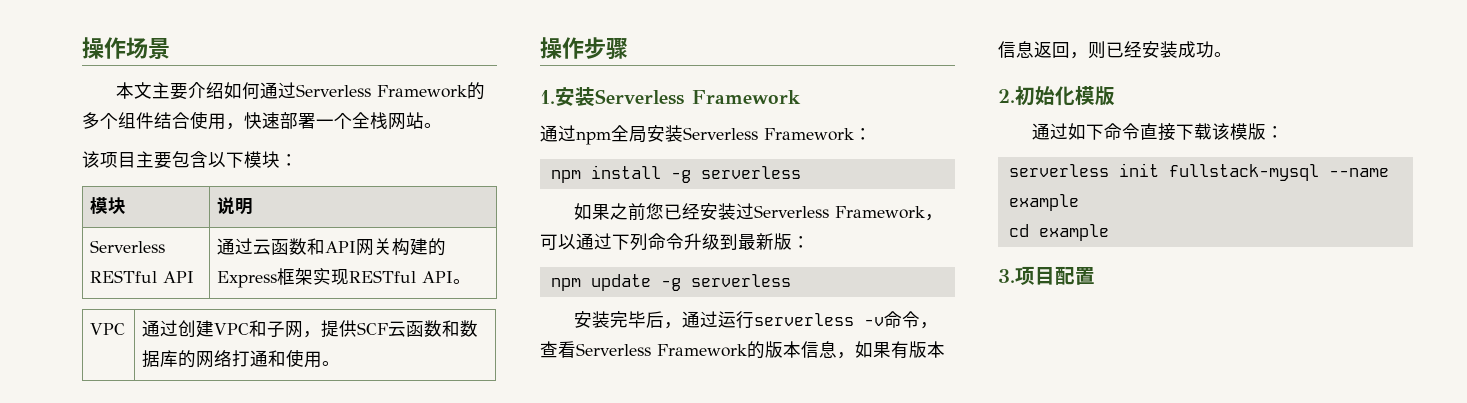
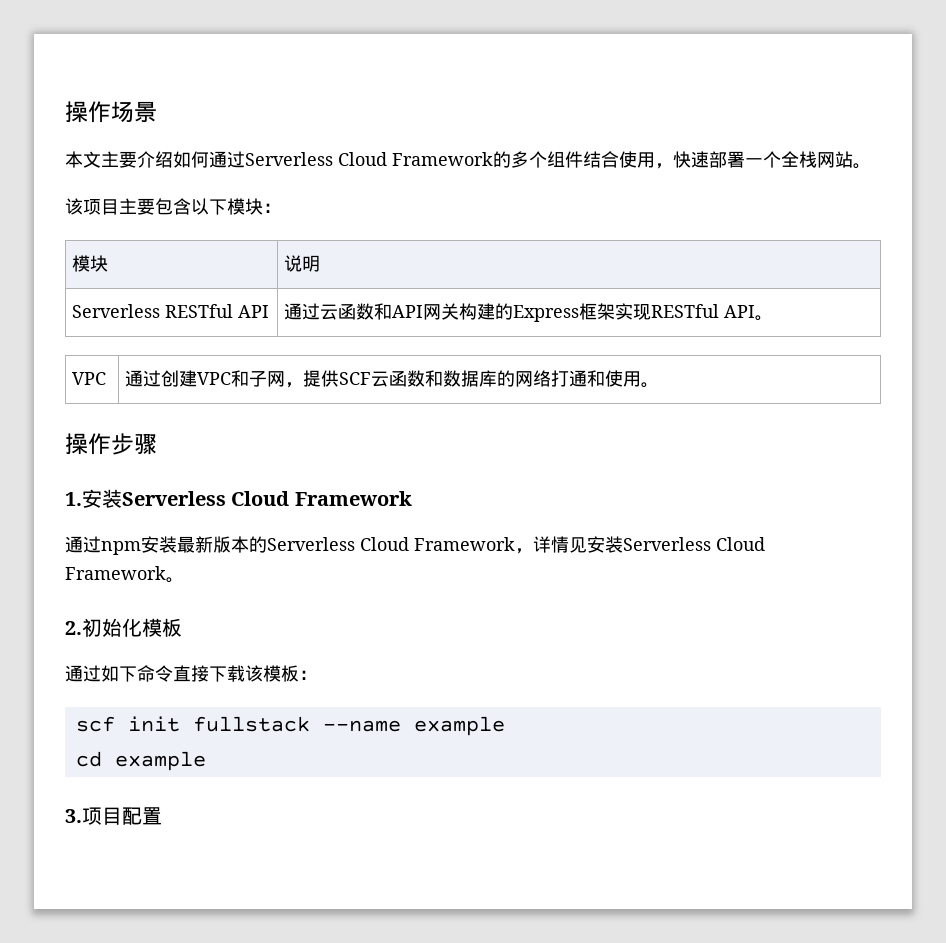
(372, 90) none -> [338,152,387,166] Cloud
(684, 97) none -> [231,491,290,506] Cloud
[611,125,872,143] [550,165,801,183] [574,203,944,221] [540,233,810,251] [550,274,791,291] [574,311,939,329] [540,341,945,359] [998,41,1214,59] 全局安装Serverless Framework： // npm install -g serverless // 如果之前您已经安装过Serverless Framework，可以通过下列命令升级到最新版： // npm update -g serverless // 安装完毕后，通过运行serverless -v命令，查看Serverless Framework的版本信息，如果有版本信息返回，则已经安装成功 -> [141,536,765,554] [65,566,166,580] 安装最新版本的Serverless Cloud Framework，详情见安装Serverless Cloud Framework
[1095,86,1115,106] 版 -> [162,618,182,637] 板
[1248,123,1285,140] [1008,163,1319,181] 版： // serverless init fullstack-mysql -> [281,665,317,682] [75,716,310,732] 板： // scf init fullstack

